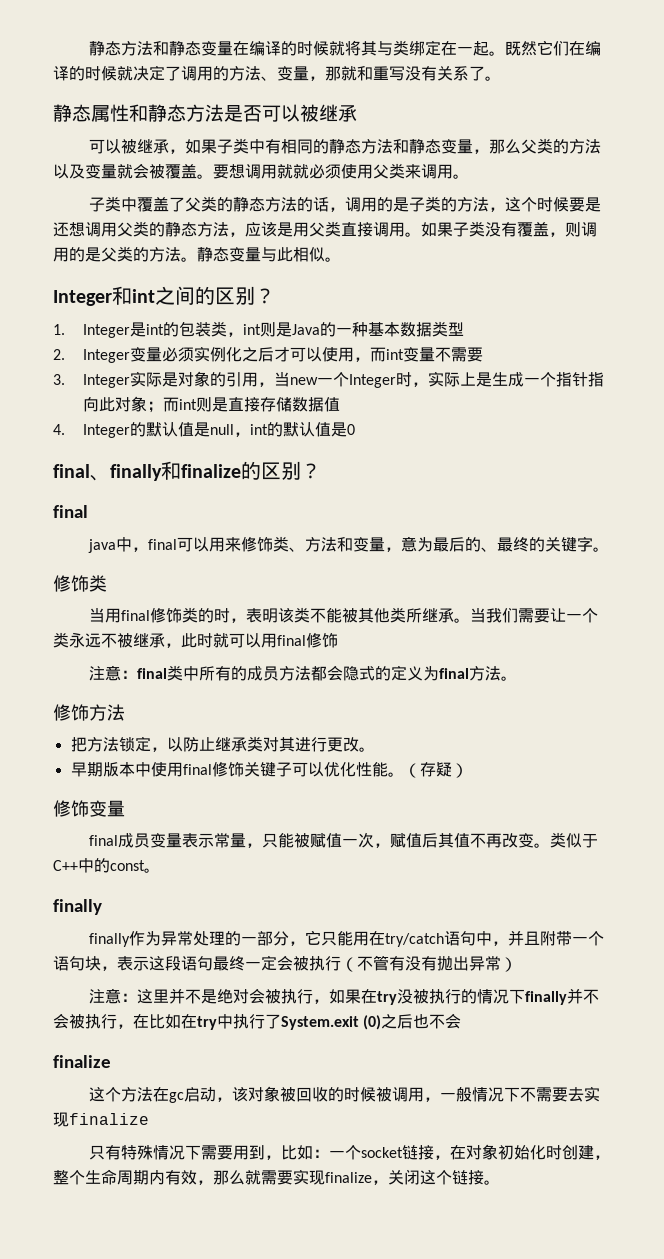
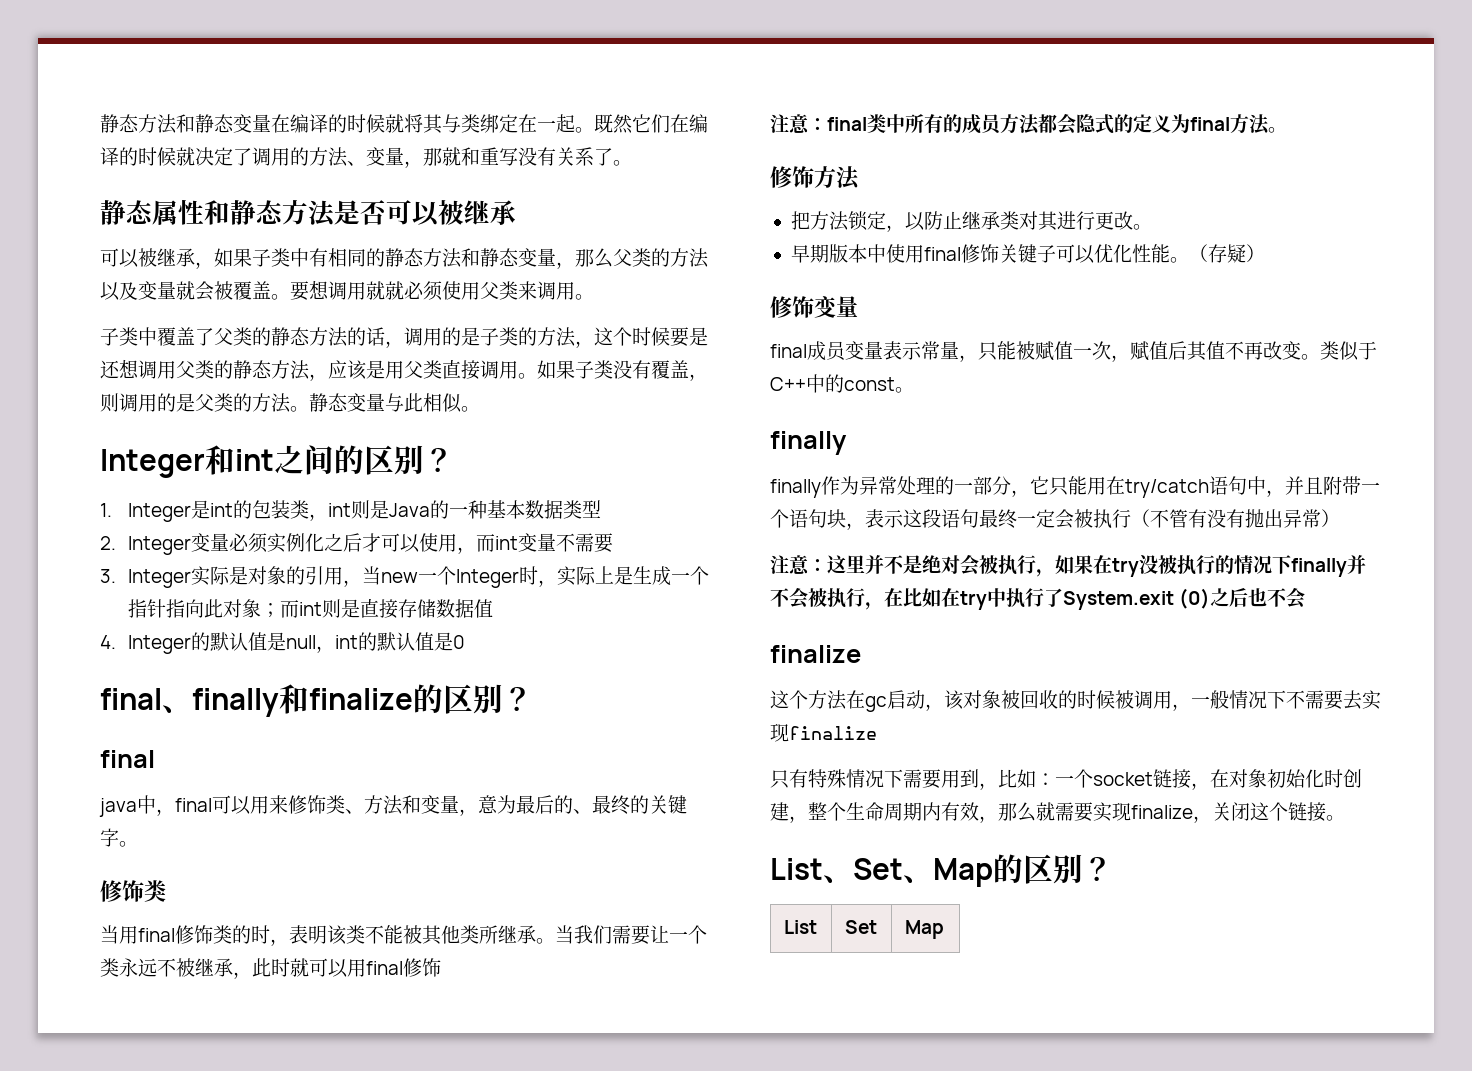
(500, 1182) none -> [770,854,1113,887] [783,920,817,934] [844,920,877,934] [904,920,944,939] // List、Set、Map的区别？ // List | Set | Map

